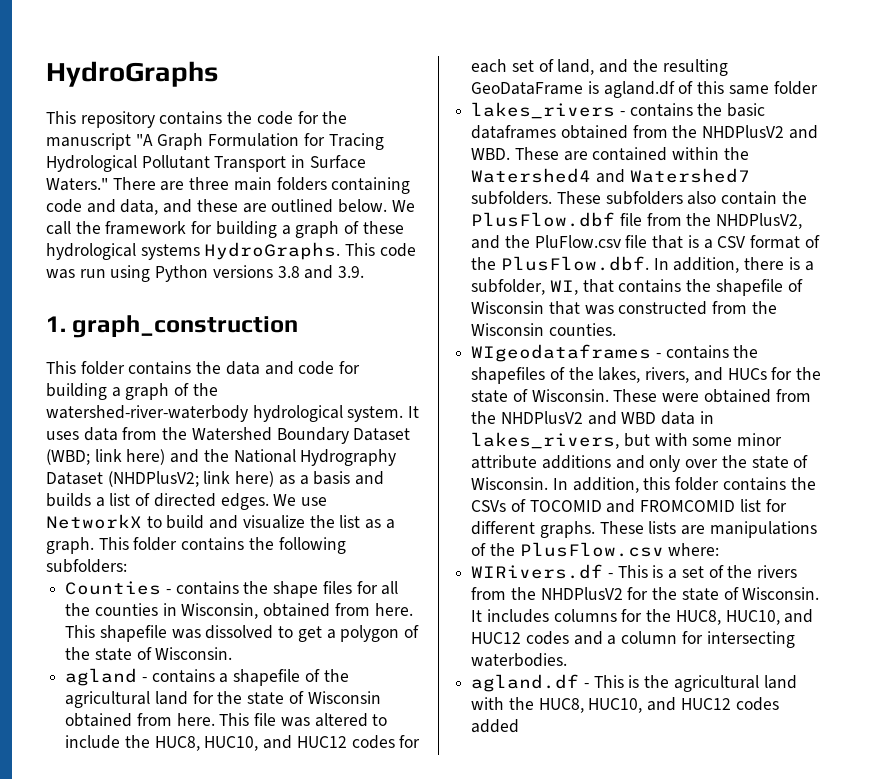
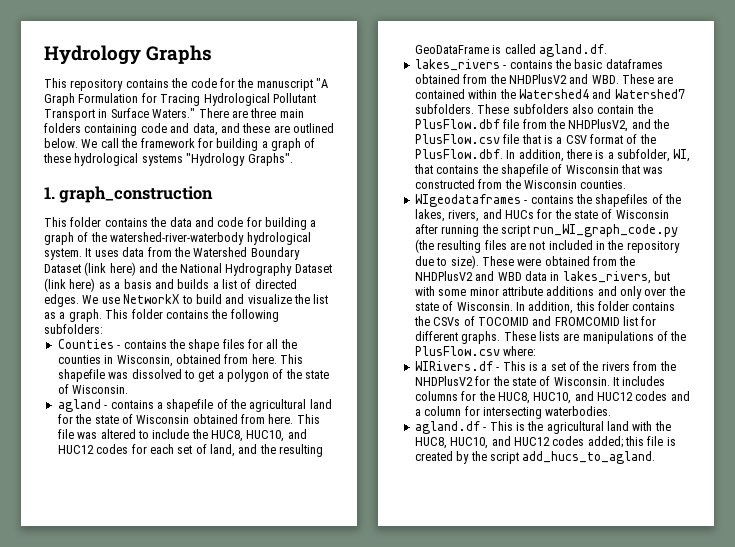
[46,61,218,87] HydroGraphs -> [44,45,213,65] Hydrology Graphs
[204,242,416,260] [46,265,365,282] HydroGraphs. This code was run using Python versions 3.8 and 3.9. -> [186,153,293,166] "Hydrology Graphs".
[46,449,122,465] (WBD; link -> [84,262,107,276] (link
[107,471,231,487] (NHDPlusV2; link -> [44,278,66,292] (link
[603,81,818,98] agland.df of this same folder -> [504,44,607,57] called agland.df.
[534,235,621,248] PluFlow.csv -> [414,134,500,144] PlusFlow.csv
[531,389,609,402] Wisconsin. -> [615,210,669,219] [414,224,679,237] [414,239,680,253] [414,255,479,269] Wisconsin after running the script run_WI_graph_code.py (the resulting files are not included in the repository due to size).
[471,719,520,733] added -> [587,436,676,448] [414,451,656,464] added; this file is created by the script add_hucs_to_agland.

